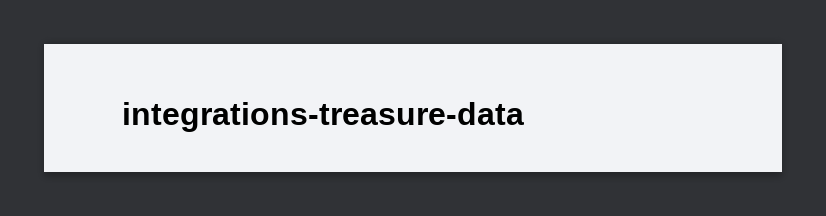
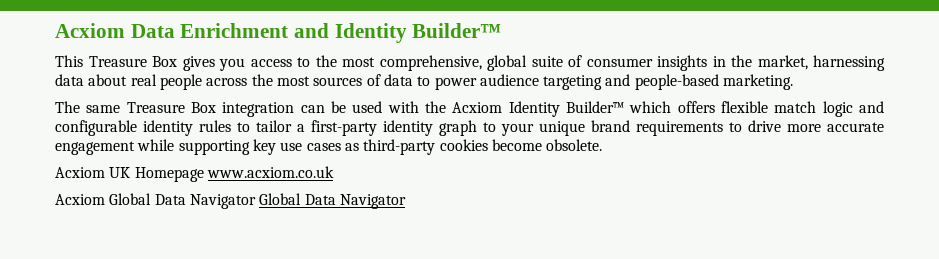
[122,102,524,132] integrations-treasure-data -> [55,23,502,43] [55,55,885,71] [55,74,794,90] [55,101,885,117] [55,120,884,136] [55,139,603,155] [55,166,334,182] [55,193,406,209] Acxiom Data Enrichment and Identity Builder™ // This Treasure Box gives you access to the most comprehensive, global suite of consumer insights in the market, harnessing data about real people across the most sources of data to power audience targeting and people-based marketing. // The same Treasure Box integration can be used with the Acxiom Identity Builder™ which offers flexible match logic and configurable identity rules to tailor a first-party identity graph to your unique brand requirements to drive more accurate engagement while supporting key use cases as third-party cookies become obsolete. // Acxiom UK Homepage www.acxiom.co.uk // Acxiom Global Data Navigator Global Data Navigator

